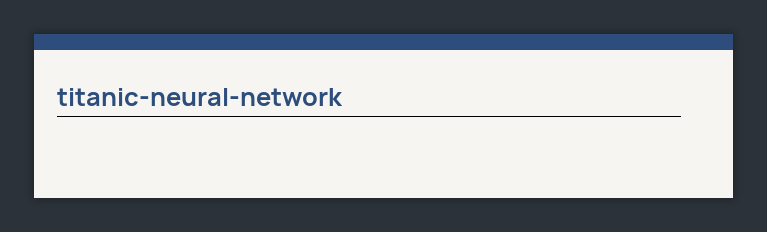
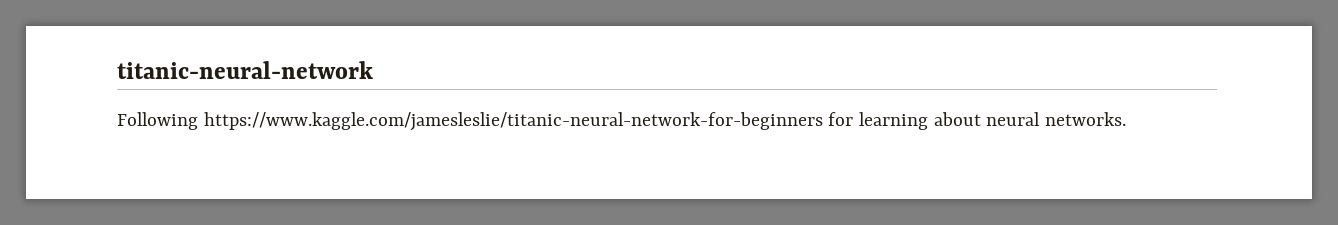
(343, 97) none -> [117,112,1127,131] // Following https://www.kaggle.com/jamesleslie/titanic-neural-network-for-beginners for learning about neural networks.

